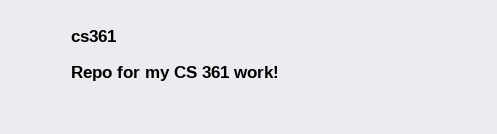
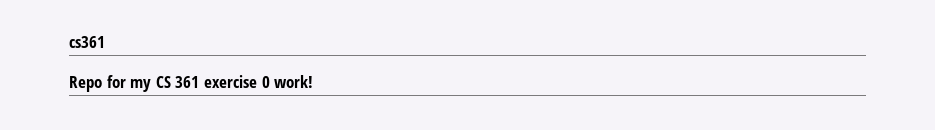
(229, 72) none -> [203,75,270,88] exercise 0

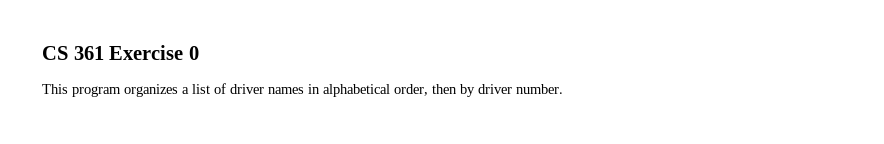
[69,36,105,48] [69,75,152,92] cs361 // Repo for my -> (42, 53) none
[203,75,257,88] exercise -> [109,45,184,60] Exercise
[274,75,314,88] work! -> [42,83,563,97] // This program organizes a list of driver names in alphabetical order, then by driver number.

